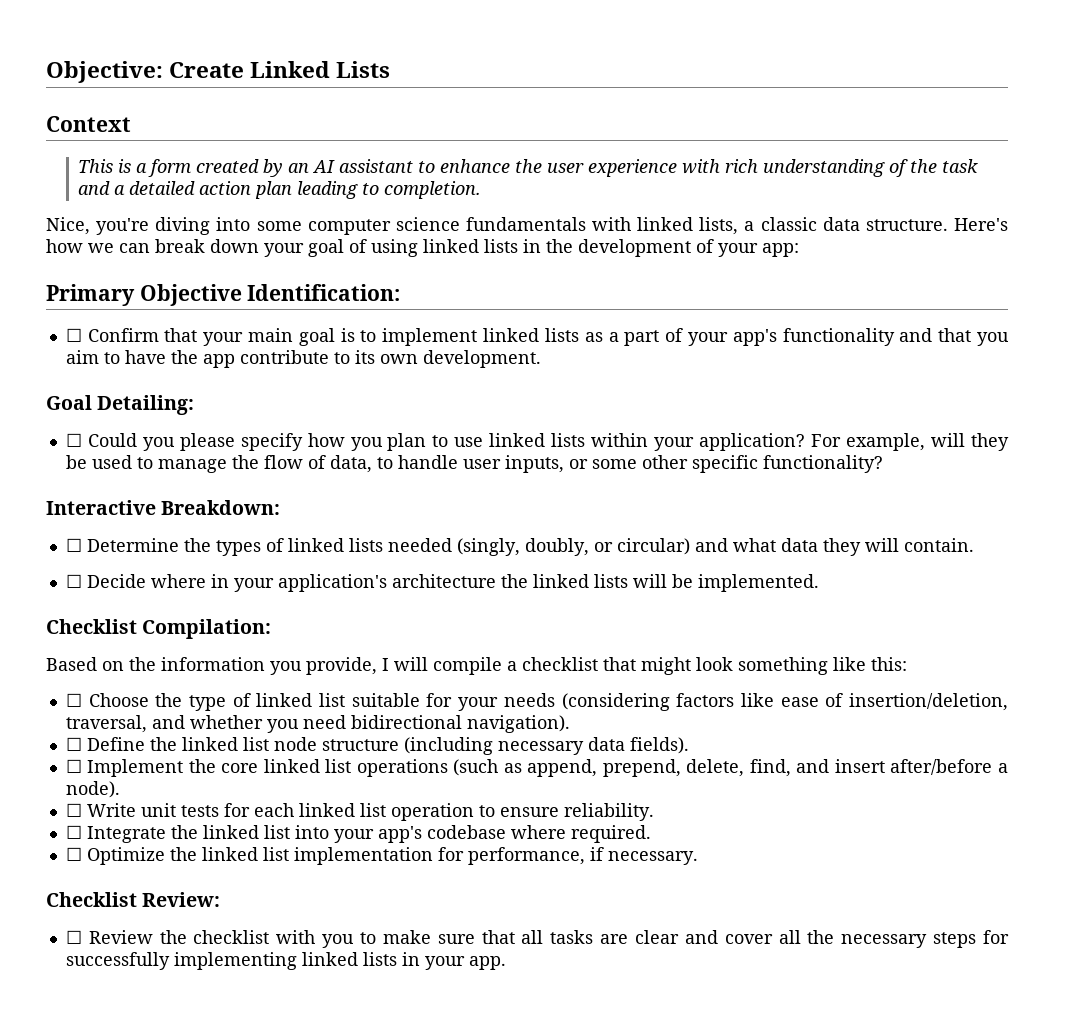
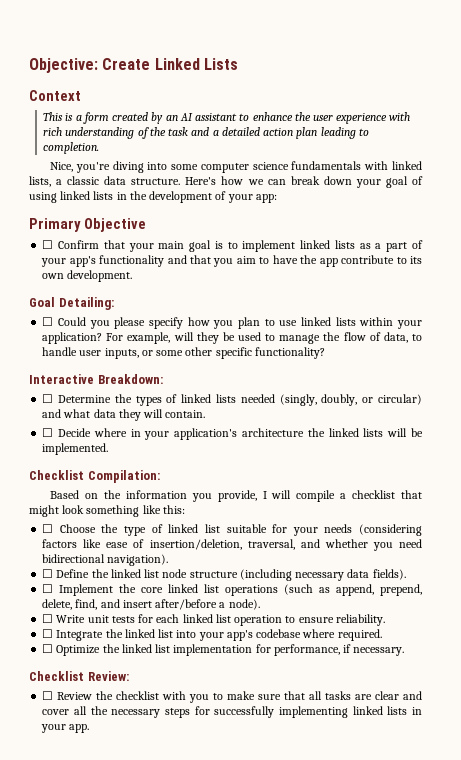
[247,284,401,301] Identification: -> (146, 225) none

